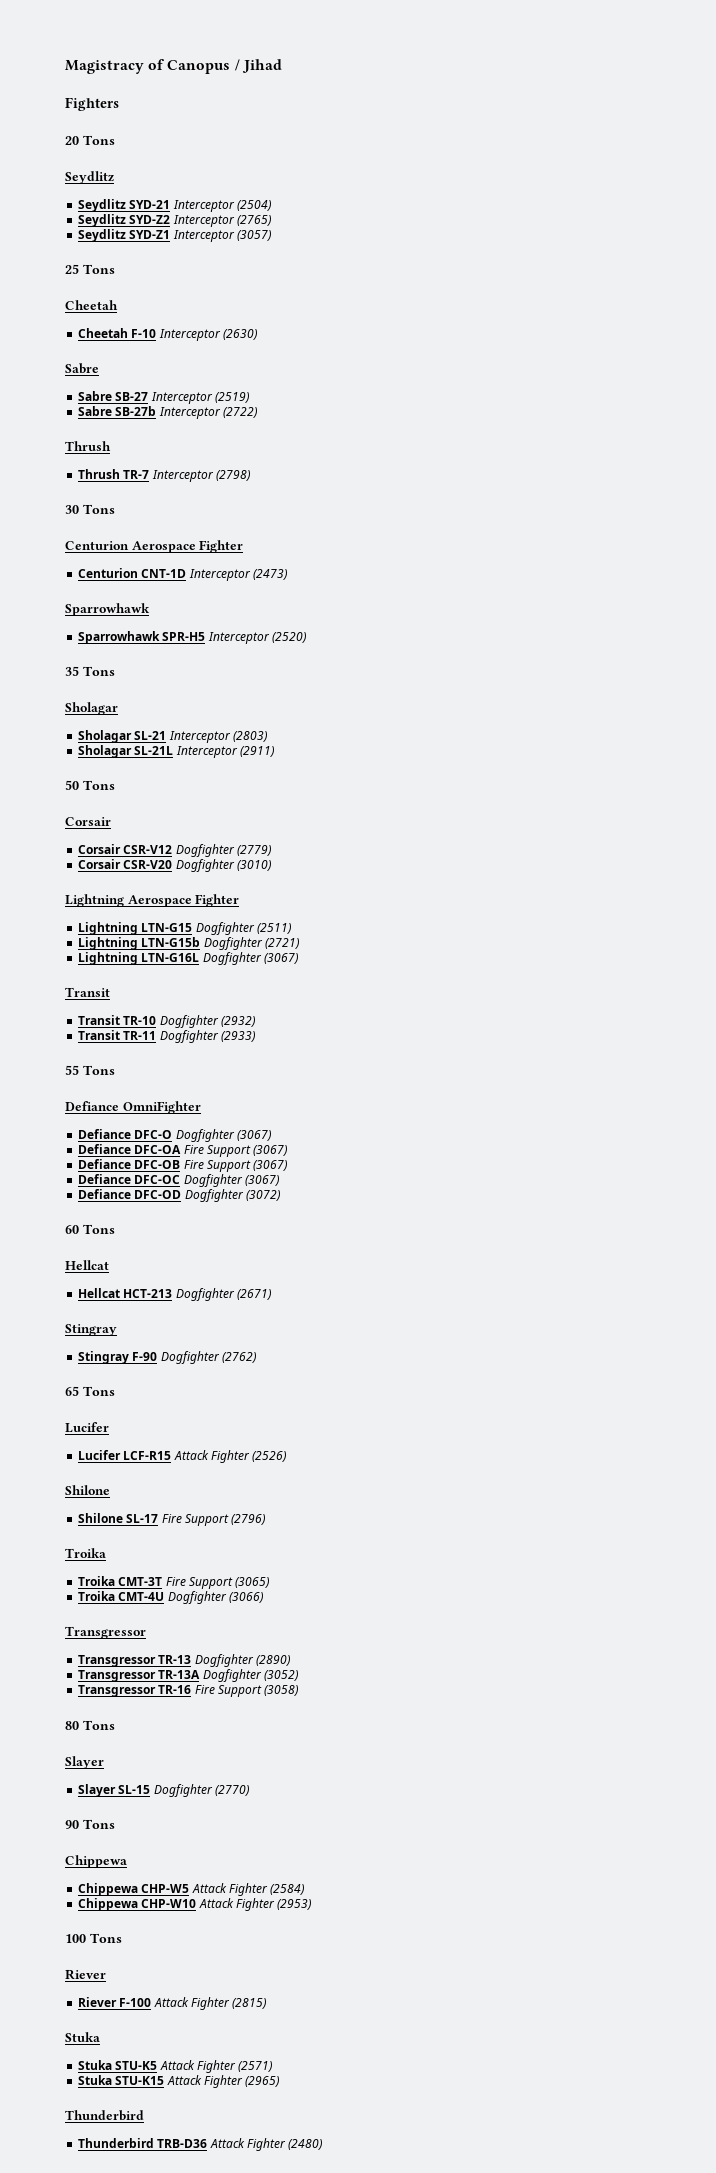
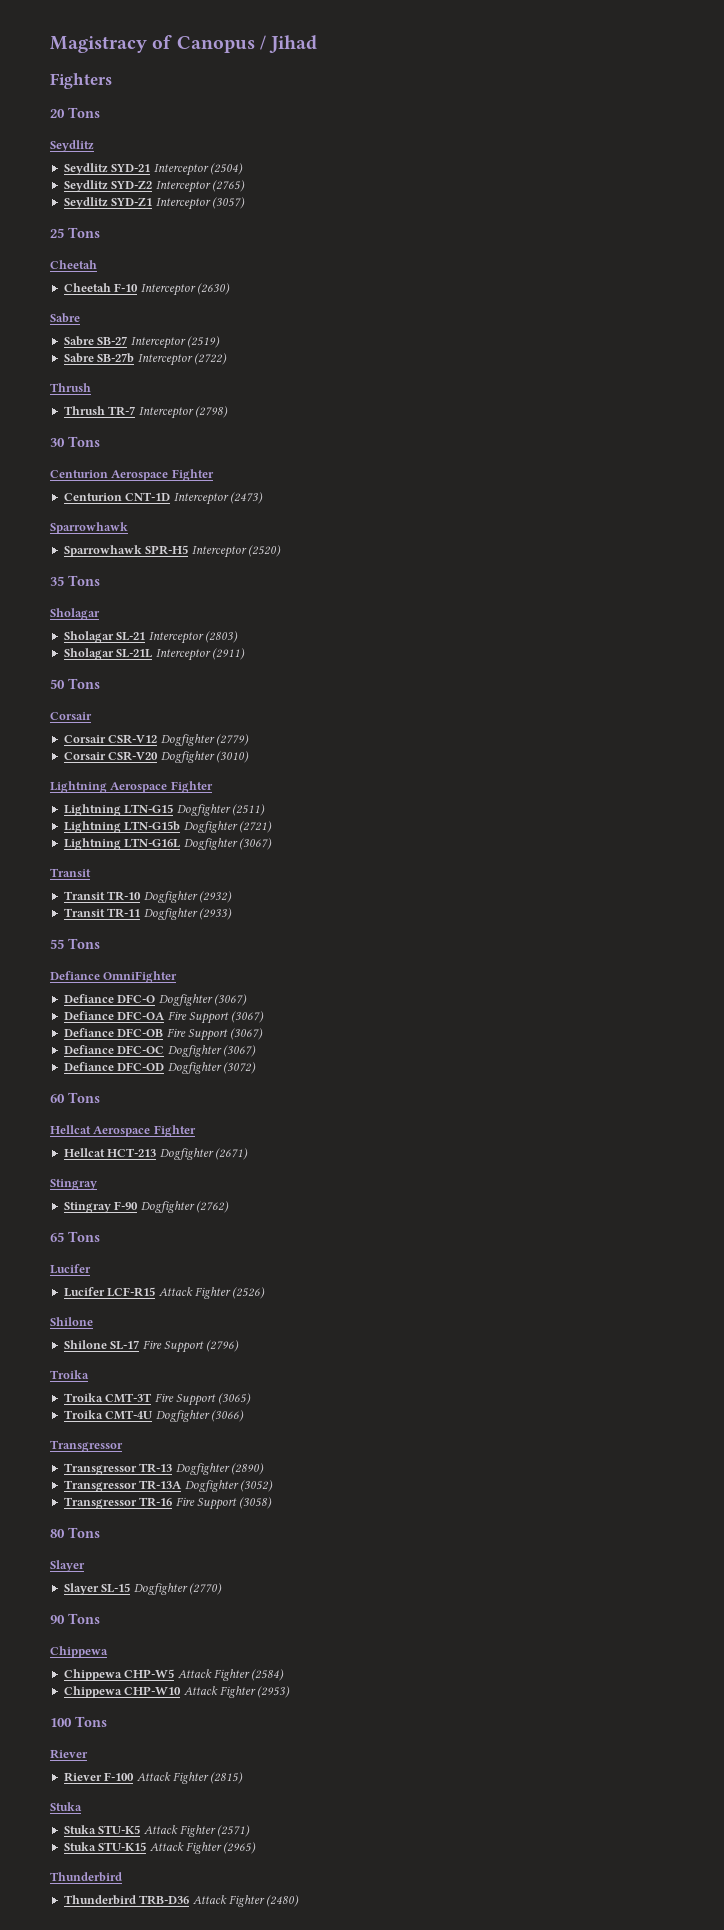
(109, 1265) none -> [93,1125,196,1137] Aerospace Fighter

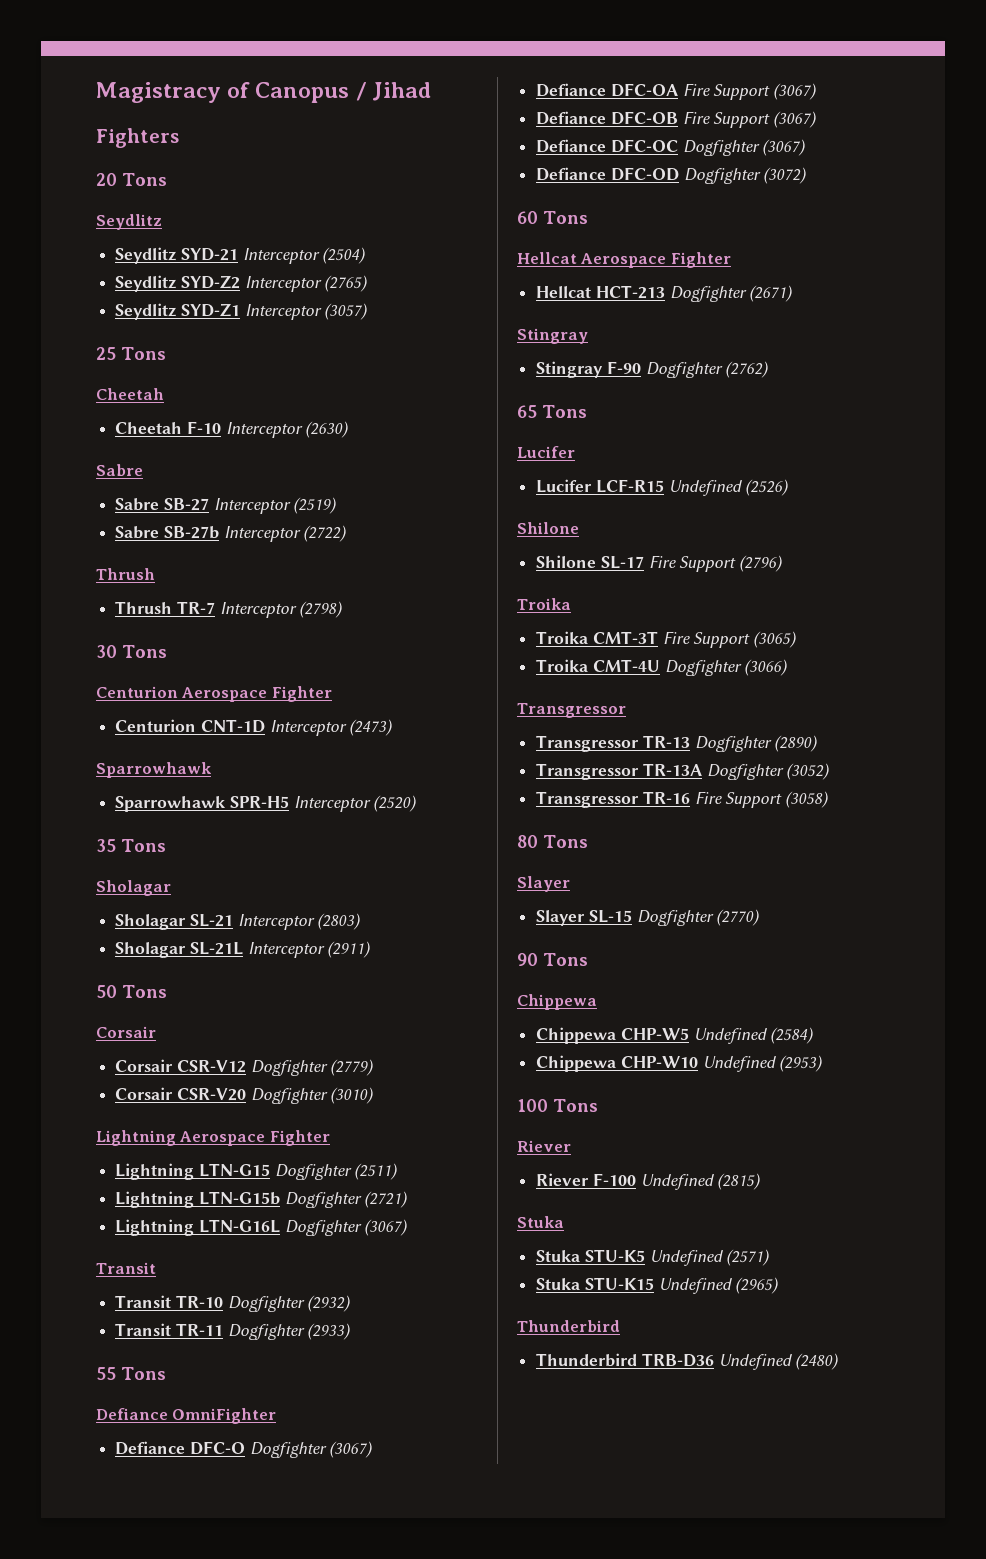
[158,1287,231,1299] Attack Fighter -> [668,480,743,496] Undefined
[177,1669,250,1681] Attack Fighter -> [693,1028,768,1044] Undefined
[183,1686,256,1698] Attack Fighter -> [702,1056,777,1072] Undefined
[136,1772,209,1784] Attack Fighter -> [640,1174,715,1190] Undefined
[143,1825,216,1837] Attack Fighter -> [649,1250,724,1266] Undefined
[149,1842,222,1854] Attack Fighter -> [658,1278,733,1294] Undefined
[192,1895,265,1907] Attack Fighter -> [718,1354,793,1370] Undefined

